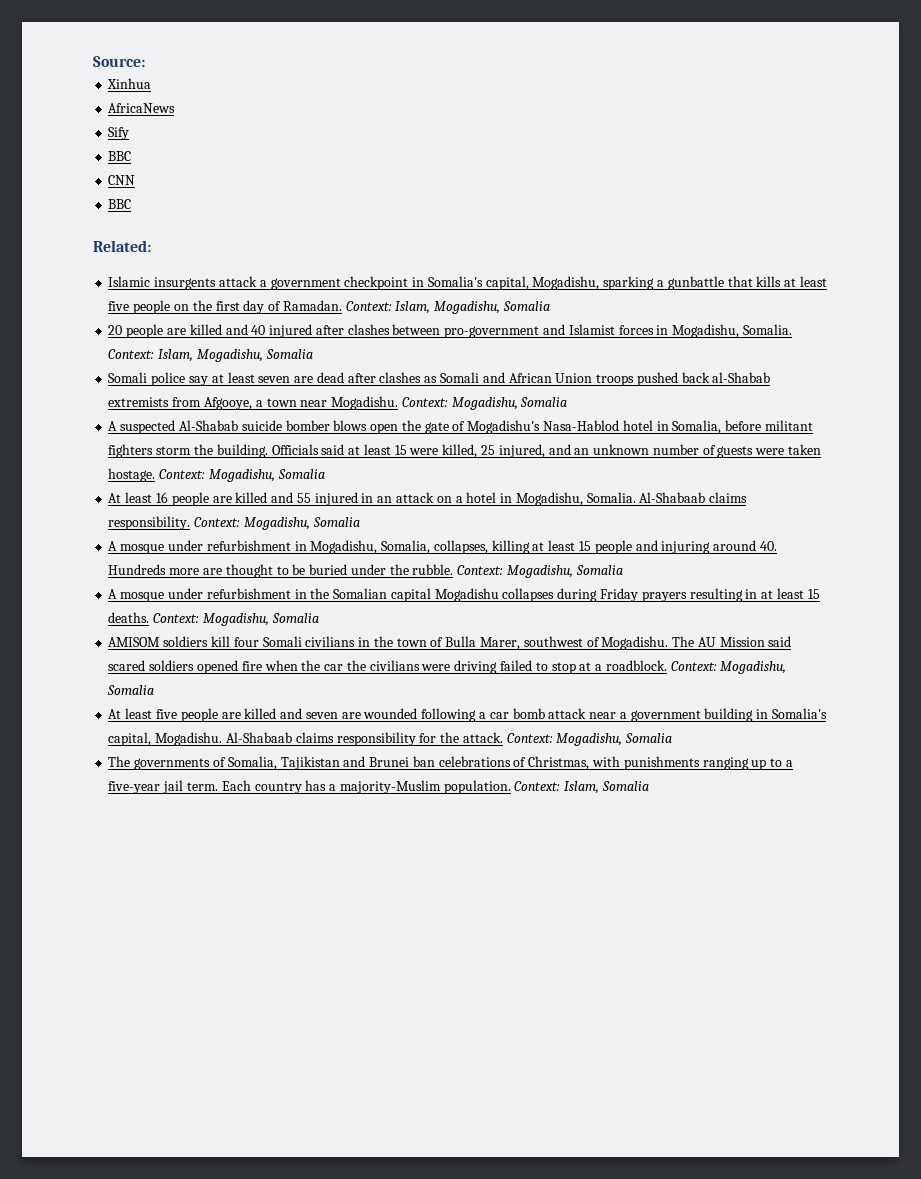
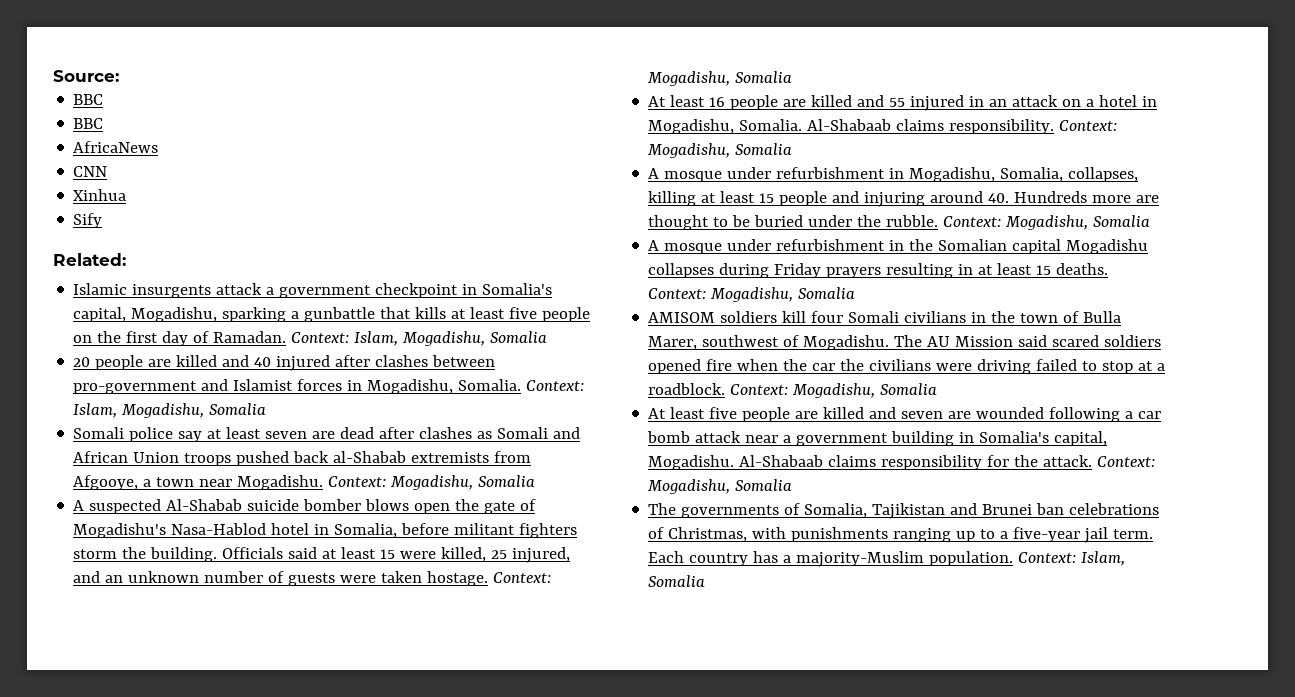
(145, 61) none -> [73,94,104,105] [73,118,104,129] [73,141,159,153] [73,166,108,177] // BBC // BBC // AfricaNews // CNN
[108,103,176,113] // AfricaNews -> (127, 195) none
[108,151,132,161] [108,175,136,185] [108,199,132,209] // BBC // CNN // BBC -> (103, 220) none

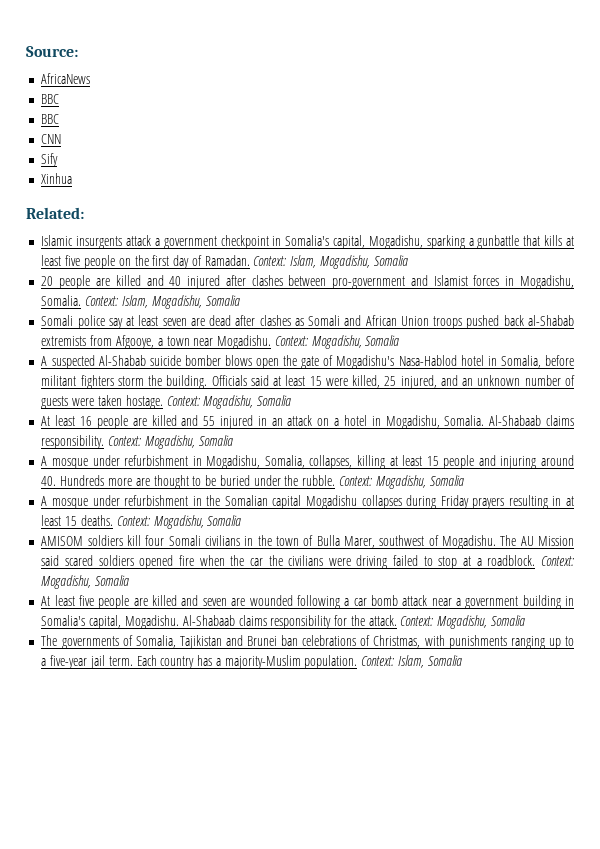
(119, 76) none -> [41,73,91,84] // AfricaNews
[73,141,159,153] // AfricaNews -> (60, 119) none
(108, 171) none -> [41,153,59,167] // Sify
[73,213,103,228] // Sify -> (73, 178) none

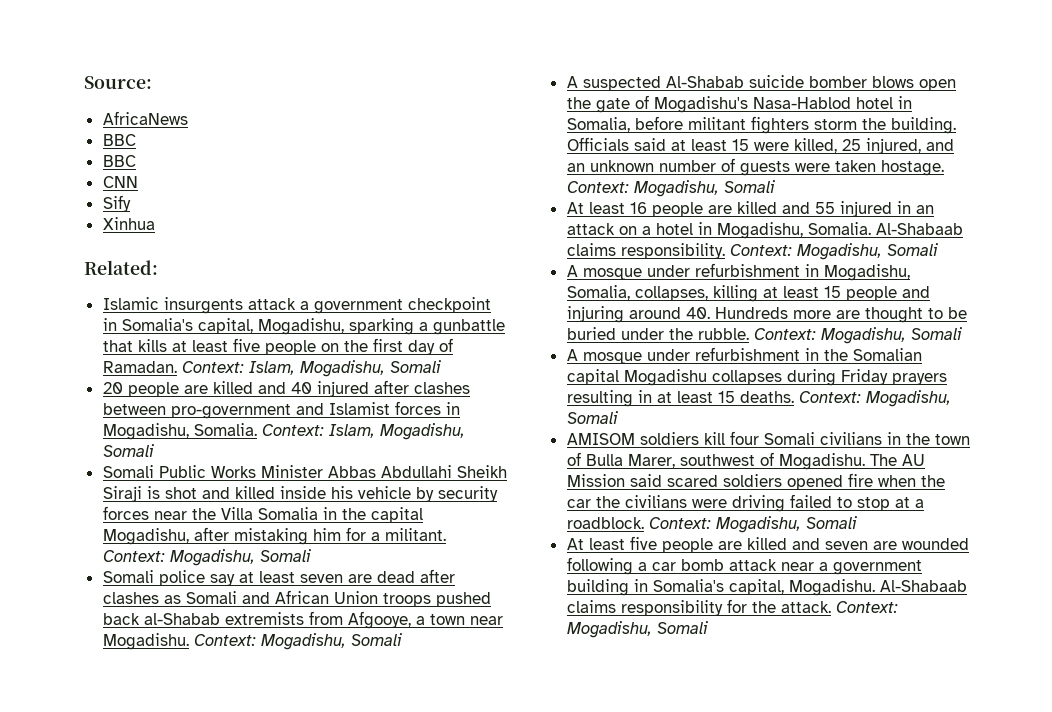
[373,255,408,266] Somalia -> [389,360,441,373] Somali
[205,295,240,306] Somalia -> [102,444,154,457] [102,465,507,478] [102,486,498,502] [102,506,423,523] [102,527,446,545] [102,549,311,566] Somali // Somali Public Works Minister Abbas Abdullahi Sheikh Siraji is shot and killed inside his vehicle by security forces near the Villa Somalia in the capital Mogadishu, after mistaking him for a militant. Context: Mogadishu, Somali
[365,335,400,346] Somalia -> [350,633,402,646] Somali
[257,395,292,406] Somalia -> [723,180,775,193] Somali
[198,435,233,446] Somalia -> [886,243,938,256] Somali
[429,475,464,486] Somalia -> [910,327,962,340] Somali
[207,515,242,526] Somalia -> [566,411,618,424] Somali
[95,575,130,586] Somalia -> [805,516,857,529] Somali
[490,615,525,626] [41,635,574,649] [41,655,462,669] Somalia // The governments of Somalia, Tajikistan and Brunei ban celebrations of Christmas, with punishments ranging up to a five-year jail term. Each country has a majority-Muslim population. Context: Islam, Somalia -> [656,621,708,634] Somali

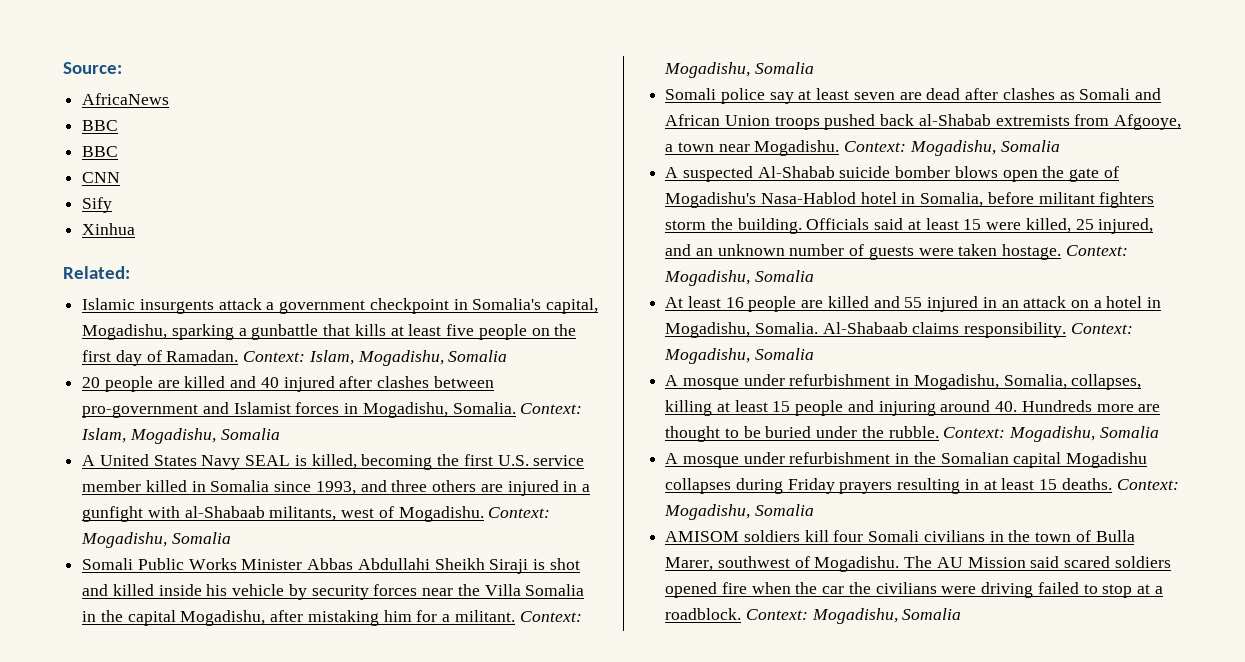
[389,360,441,373] Somali -> [448,350,508,362] Somalia
[102,444,154,457] Somali -> [220,428,280,440] [82,454,585,470] [82,480,590,496] [82,506,551,522] [81,532,231,548] Somalia // A United States Navy SEAL is killed, becoming the first U.S. service member killed in Somalia since 1993, and three others are injured in a gunfight with al-Shabaab militants, west of Mogadishu. Context: Mogadishu, Somalia
[259,549,311,562] Somali -> [754,62,814,74] Somalia
[350,633,402,646] Somali -> [1000,140,1060,152] Somalia
[723,180,775,193] Somali -> [754,270,814,282] Somalia
[886,243,938,256] Somali -> [754,348,814,360] Somalia
[910,327,962,340] Somali -> [1099,426,1159,438] Somalia
[566,411,618,424] Somali -> [754,504,814,516] Somalia
[805,516,857,529] [566,536,969,553] [566,557,922,575] [566,579,967,596] [566,599,898,616] [566,621,708,638] Somali // At least five people are killed and seven are wounded following a car bomb attack near a government building in Somalia's capital, Mogadishu. Al-Shabaab claims responsibility for the attack. Context: Mogadishu, Somali -> [902,608,962,620] Somalia

